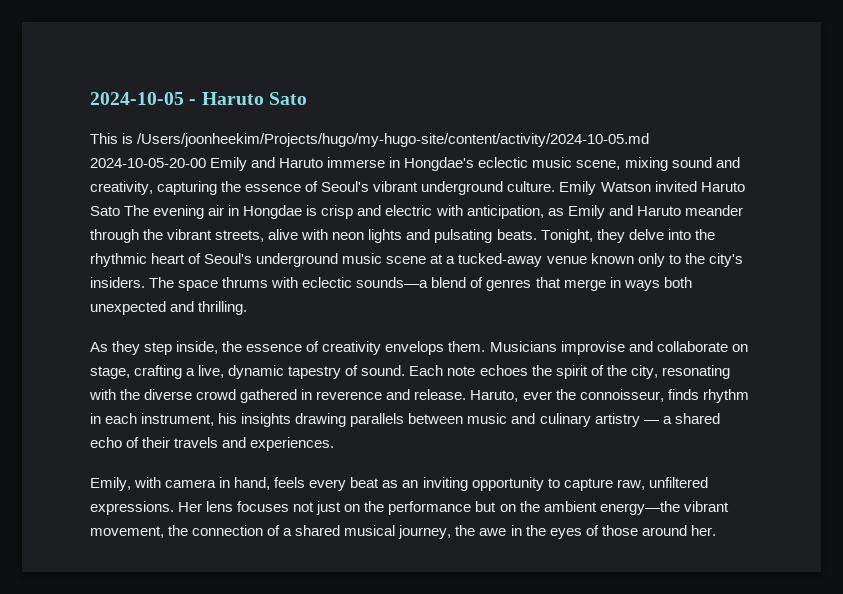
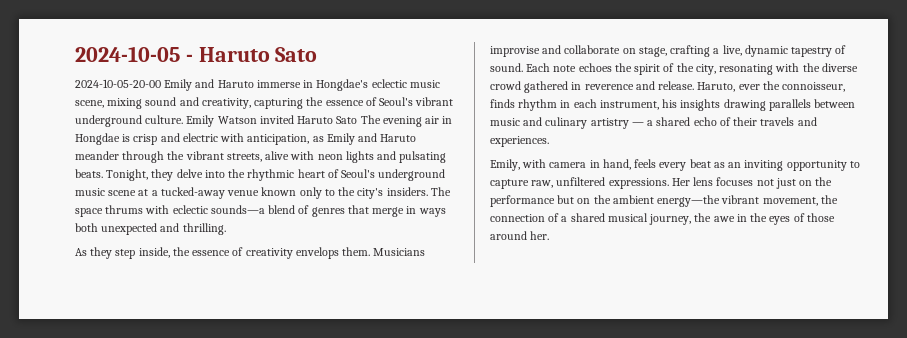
[90,133,650,147] This is /Users/joonheekim/Projects/hugo/my-hugo-site/content/activity/2024-10-05.md -> (318, 54) none

